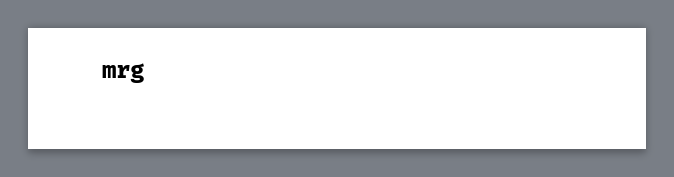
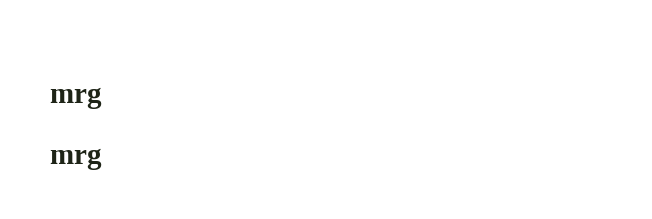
[102,63,144,83] mrg -> [50,87,102,109] [50,148,102,170] mrg // mrg

